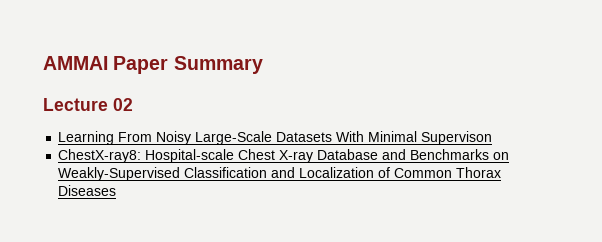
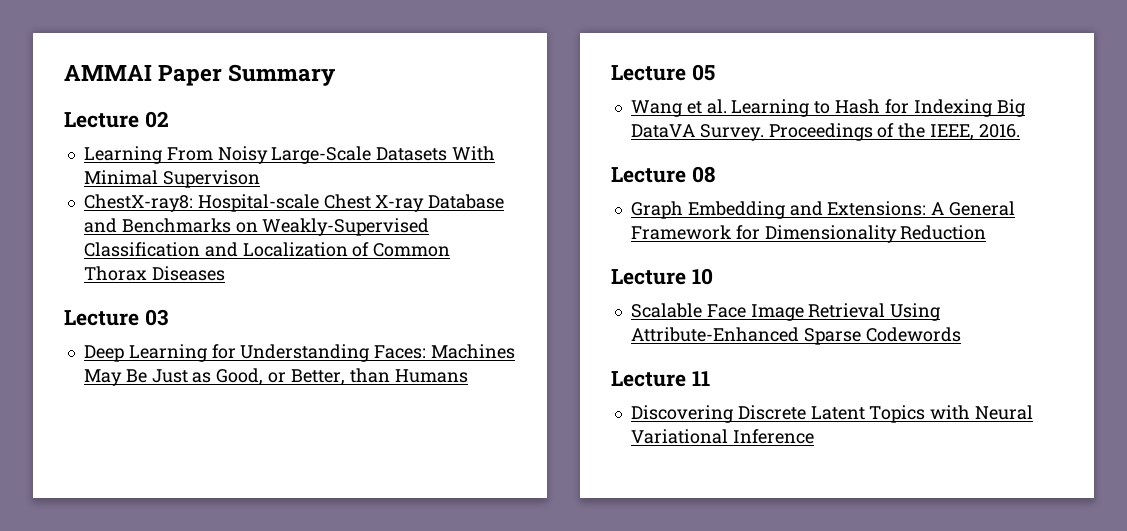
(117, 190) none -> [64,309,168,326] [83,344,516,362] [83,368,468,386] [611,64,715,81] [630,99,1025,117] [630,123,1020,141] [611,166,715,183] [630,201,1016,219] [630,225,987,243] [611,268,713,285] [630,303,941,321] [630,327,961,345] [611,371,710,387] [630,405,1034,423] [630,429,814,444] // Lecture 03 // Deep Learning for Understanding Faces: Machines May Be Just as Good, or Better, than Humans // Lecture 05 // Wang et al. Learning to Hash for Indexing Big DataVA Survey. Proceedings of the IEEE, 2016. // Lecture 08 // Graph Embedding and Extensions: A General Framework for Dimensionality Reduction // Lecture 10 // Scalable Face Image Retrieval Using Attribute-Enhanced Sparse Codewords // Lecture 11 // Discovering Discrete Latent Topics with Neural Variational Inference

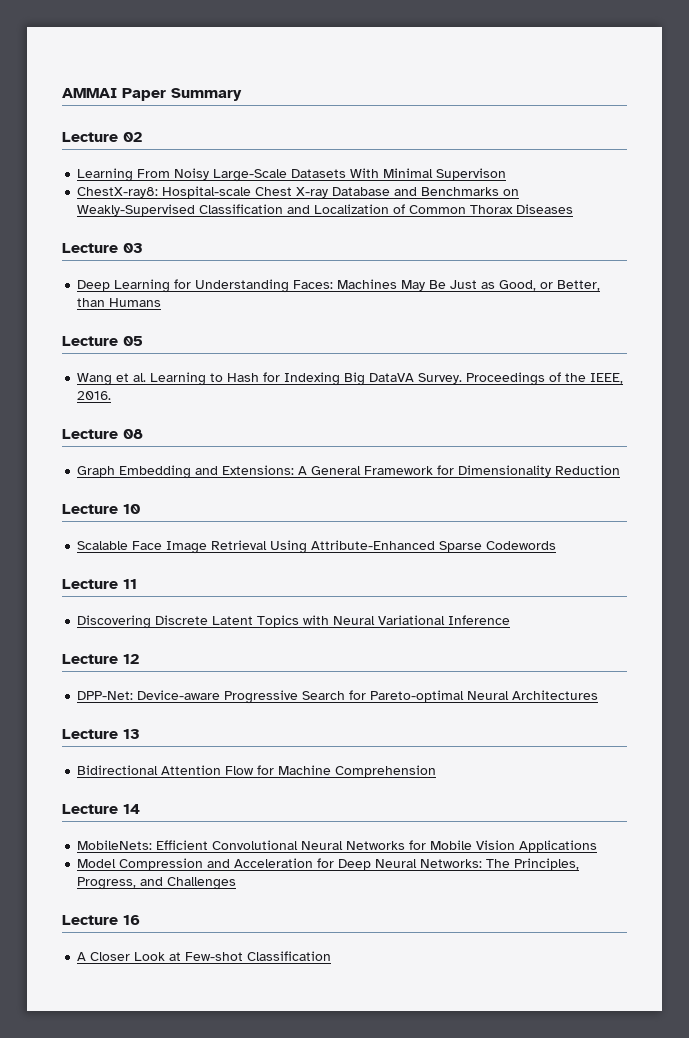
(814, 436) none -> [62,654,139,664] [77,690,599,704] [62,729,140,739] [77,765,437,777] [62,804,140,814] [77,840,598,852] [77,858,580,870] [77,877,237,890] [62,915,140,925] [77,951,332,961] // Lecture 12 // DPP-Net: Device-aware Progressive Search for Pareto-optimal Neural Architectures // Lecture 13 // Bidirectional Attention Flow for Machine Comprehension // Lecture 14 // MobileNets: Efficient Convolutional Neural Networks for Mobile Vision Applications // Model Compression and Acceleration for Deep Neural Networks: The Principles, Progress, and Challenges // Lecture 16 // A Closer Look at Few-shot Classification

